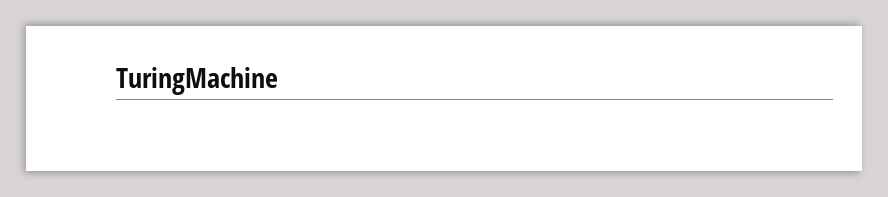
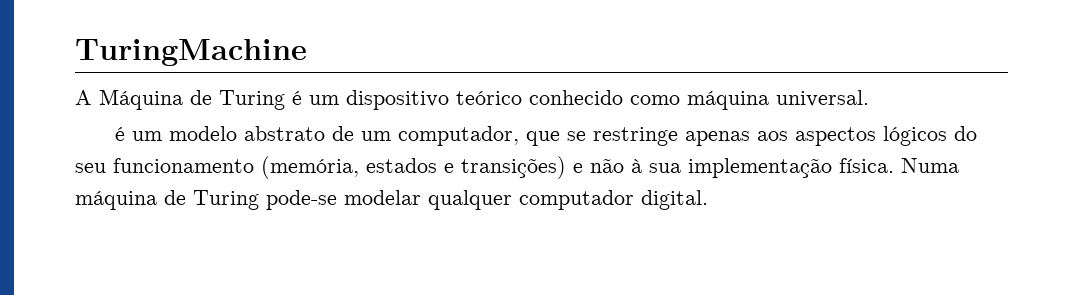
(278, 81) none -> [75,89,869,110] [114,126,977,146] [75,156,959,179] [75,190,708,210] // A Máquina de Turing é um dispositivo teórico conhecido como máquina universal. // é um modelo abstrato de um computador, que se restringe apenas aos aspectos lógicos do seu funcionamento (memória, estados e transições) e não à sua implementação física. Numa máquina de Turing pode-se modelar qualquer computador digital.

